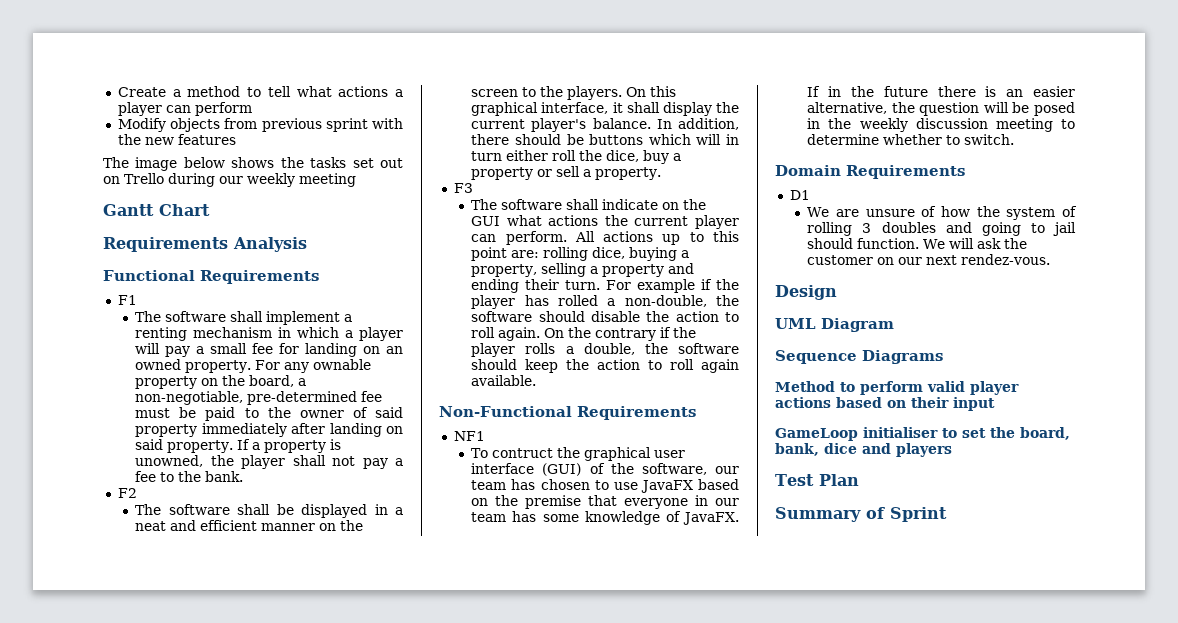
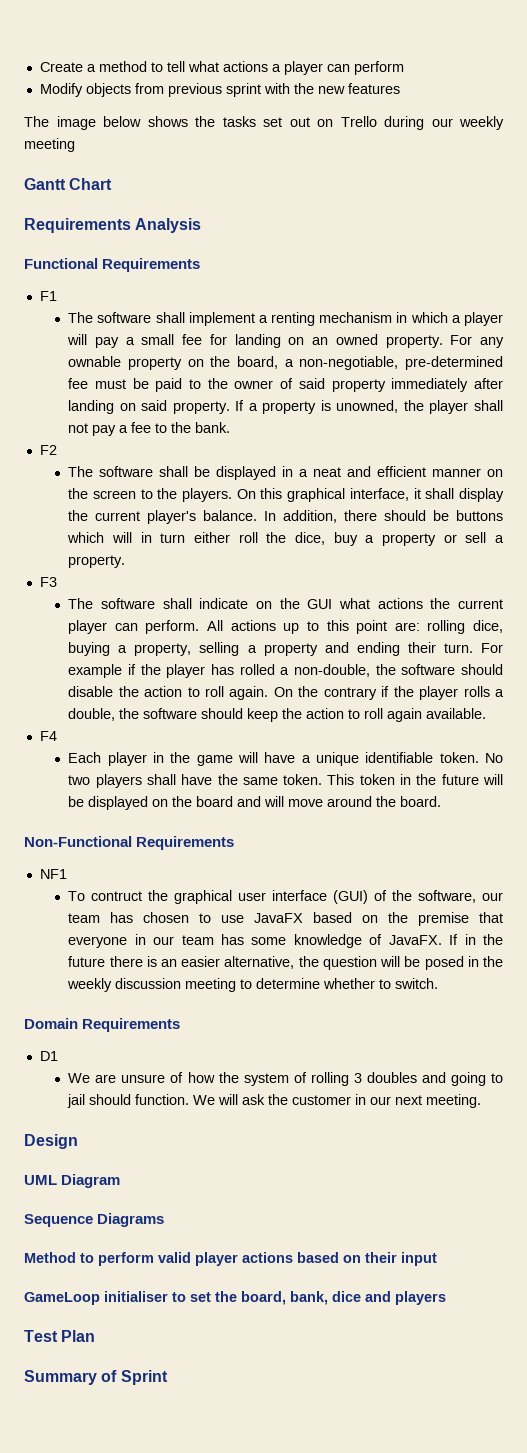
(537, 380) none -> [39,731,57,741] [68,752,503,766] [68,774,503,788] [68,796,442,810] // F4 // Each player in the game will have a unique identifiable token. No two players shall have the same token. This token in the future will be displayed on the board and will move around the board.
[877,257,895,265] on -> [355,1094,367,1105] in
[961,254,1051,265] rendez-vous. -> [426,1094,482,1108] meeting.

